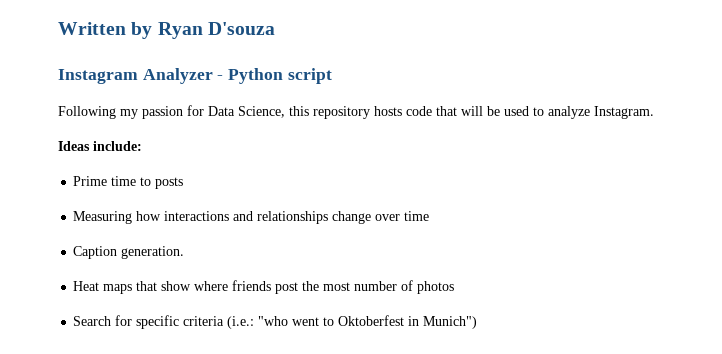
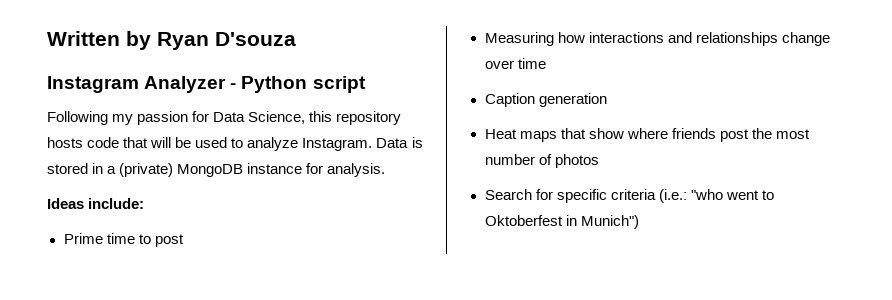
(654, 112) none -> [376,137,423,148] [47,163,386,177] Data is stored in a (private) MongoDB instance for analysis.
[155,177,184,189] posts -> [154,234,184,247] post
[121,246,185,259] generation. -> [538,93,607,107] generation

